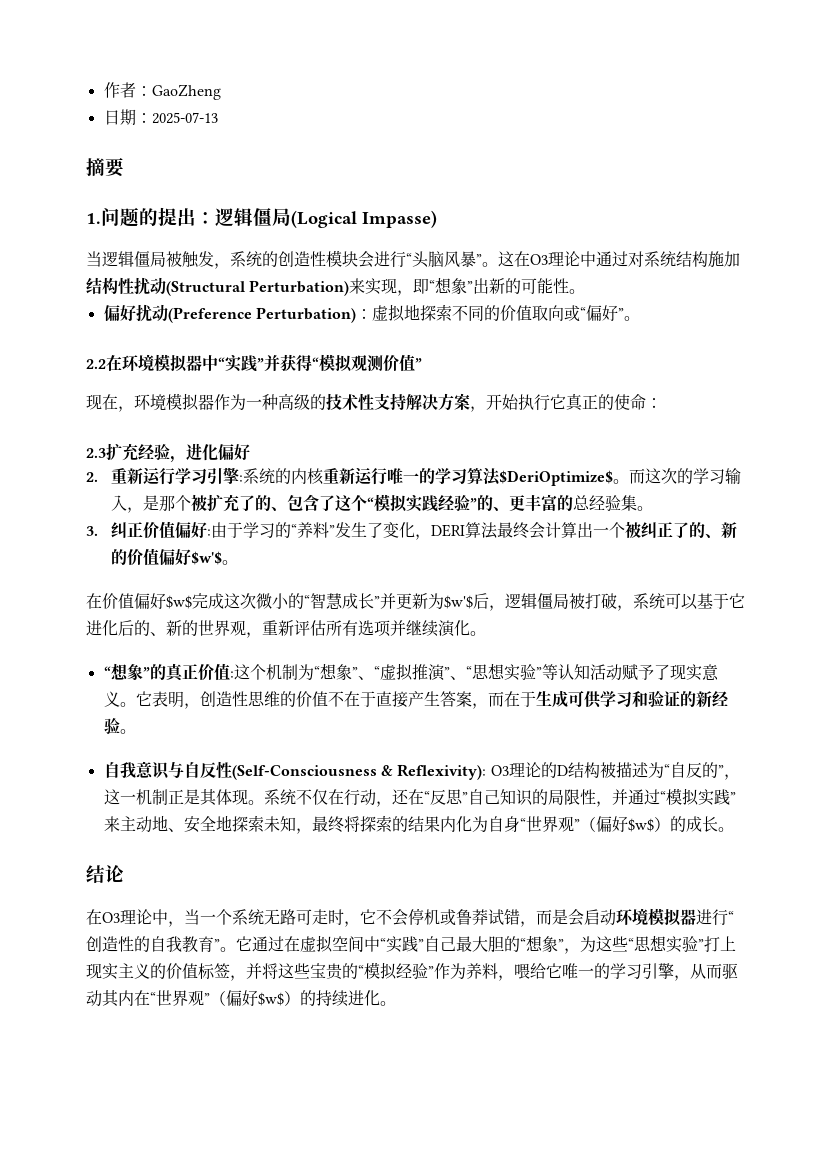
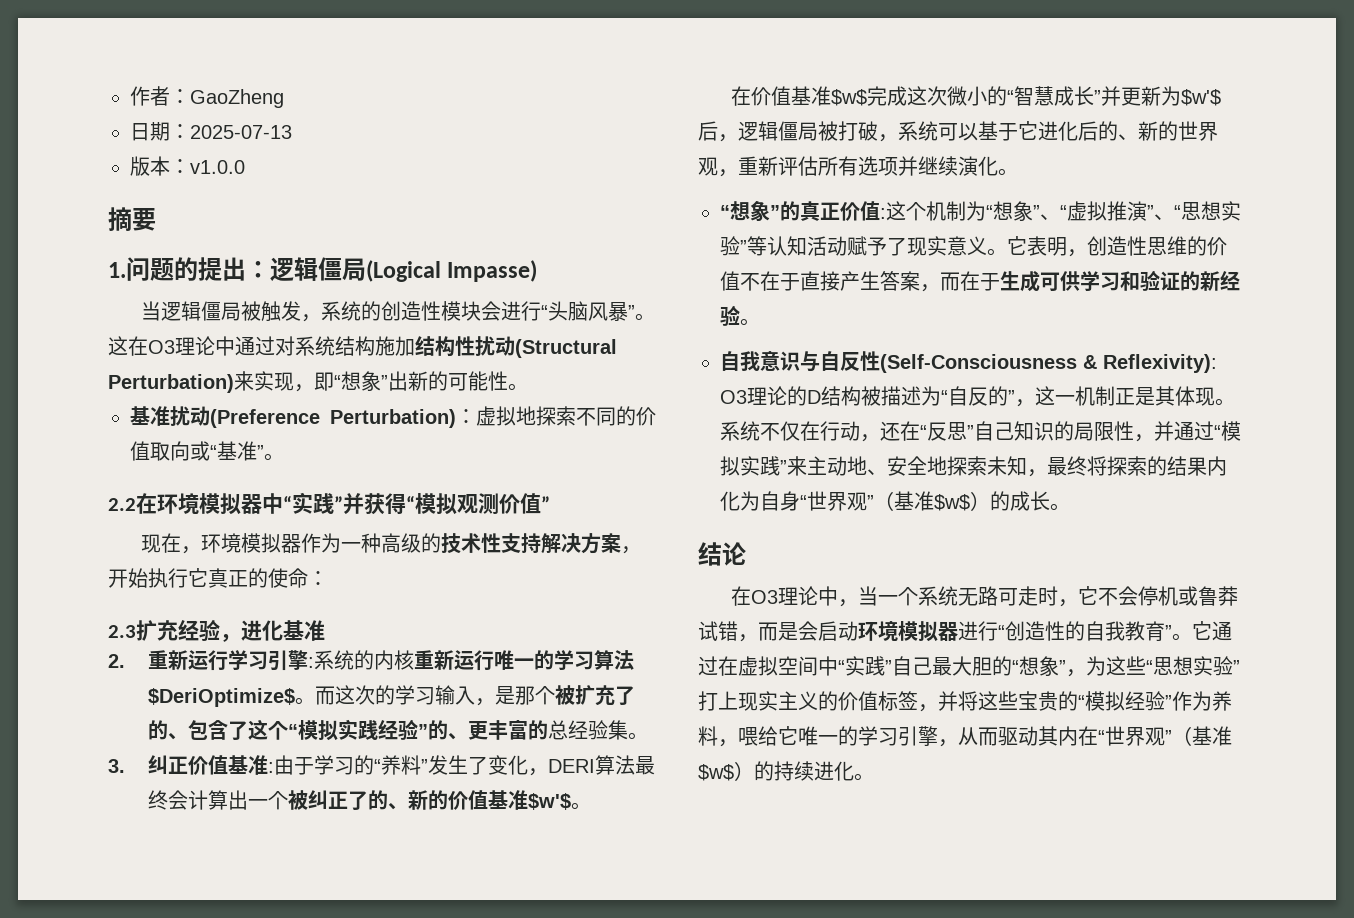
(218, 118) none -> [130,156,245,176] // 版本：v1.0.0
[103,305,136,321] 偏好 -> [130,406,170,426] 基准
[585,305,618,321] 偏好 -> [217,441,257,461] 基准
[218,444,250,460] 偏好 -> [283,620,325,641] 基准
[174,522,207,538] 偏好 -> [227,755,268,775] 基准
[158,549,191,565] 偏好 -> [487,790,528,810] 基准
[134,593,166,609] 偏好 -> [790,86,831,106] 基准
[595,816,628,832] 偏好 -> [894,491,934,511] 基准
[226,990,258,1006] 偏好 -> [1192,726,1232,746] 基准

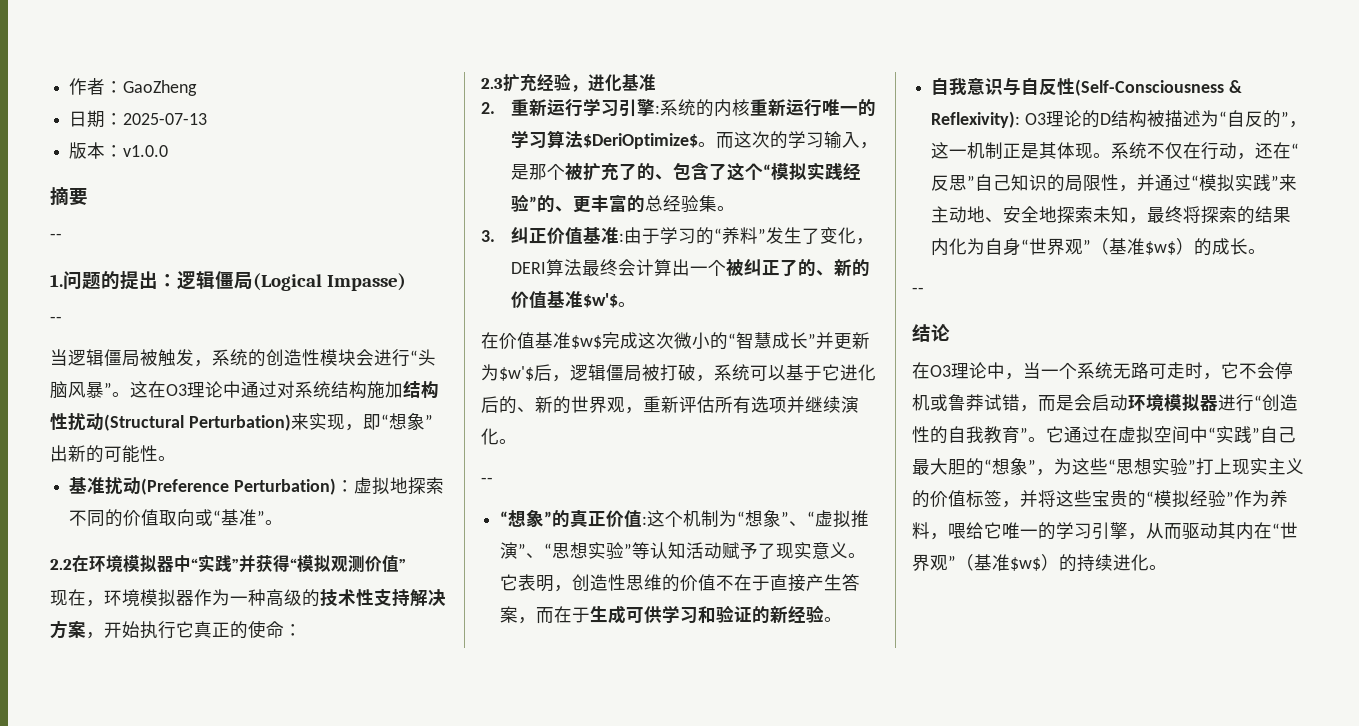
(156, 219) none -> [50,233,62,240] // --
(538, 271) none -> [50,316,62,323] // --
(1018, 172) none -> [481,477,493,484] // --
(1070, 507) none -> [912,287,924,294] // --

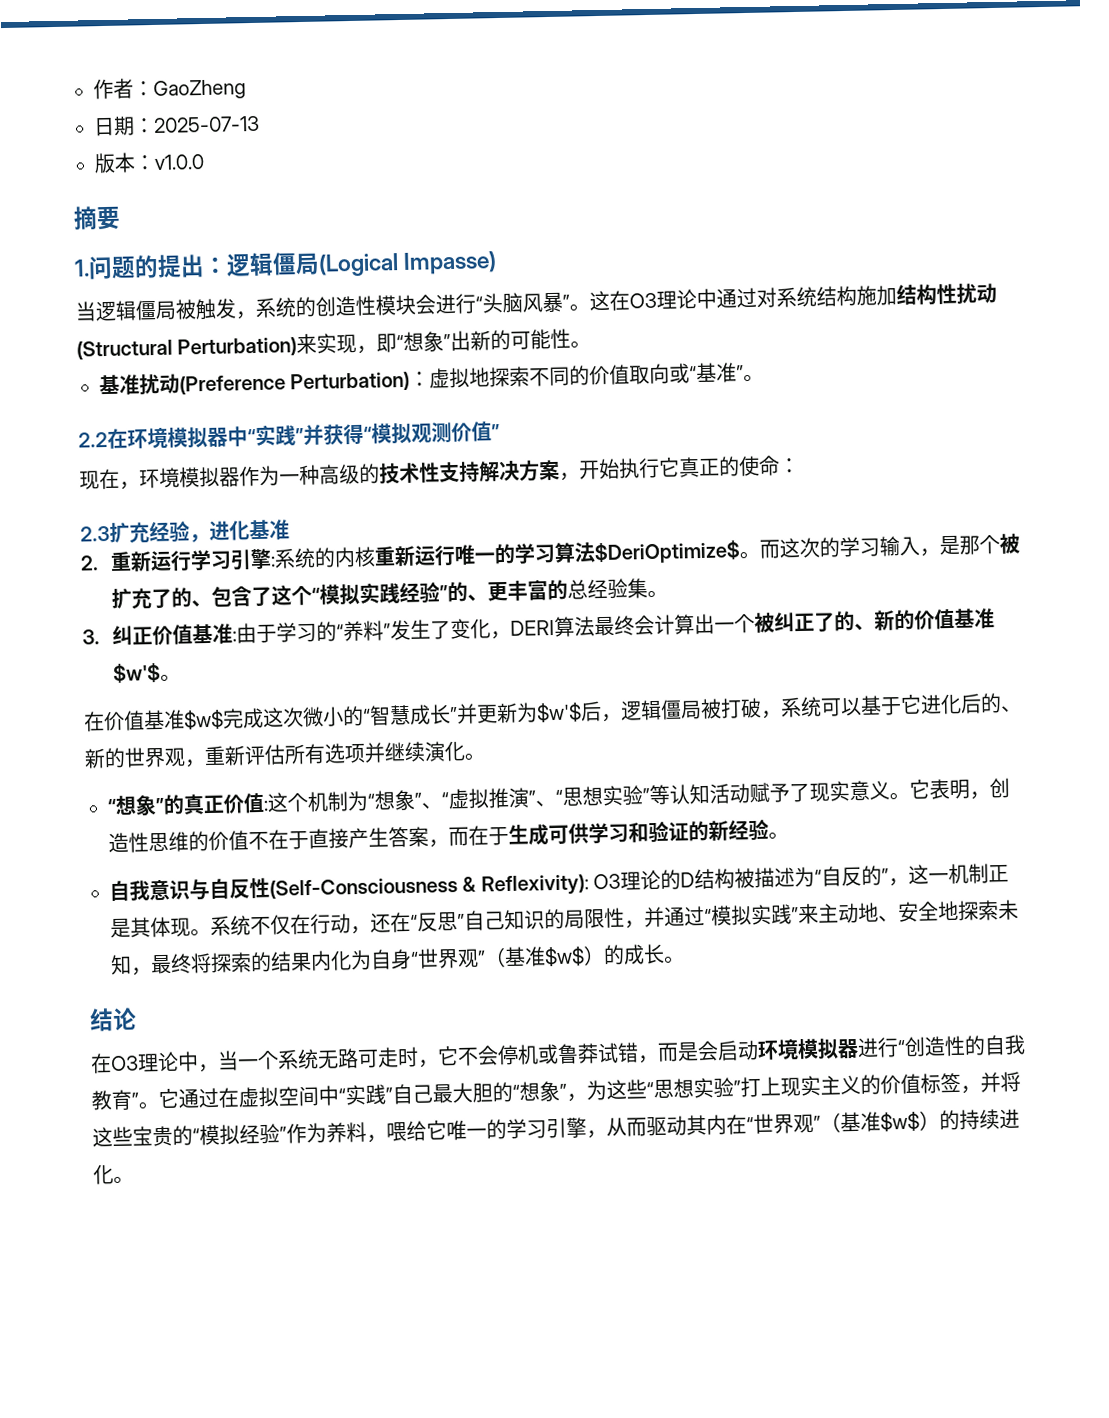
[50,233,62,240] // -- -> (121, 218) none
[50,316,62,323] // -- -> (498, 263) none
[481,477,493,484] // -- -> (486, 756) none
[912,287,924,294] // -- -> (685, 959) none

